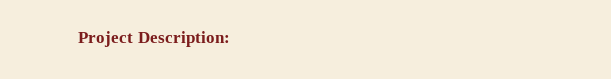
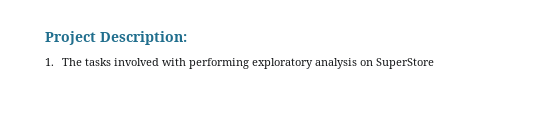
(230, 39) none -> [45,58,434,69] // 1. The tasks involved with performing exploratory analysis on SuperStore

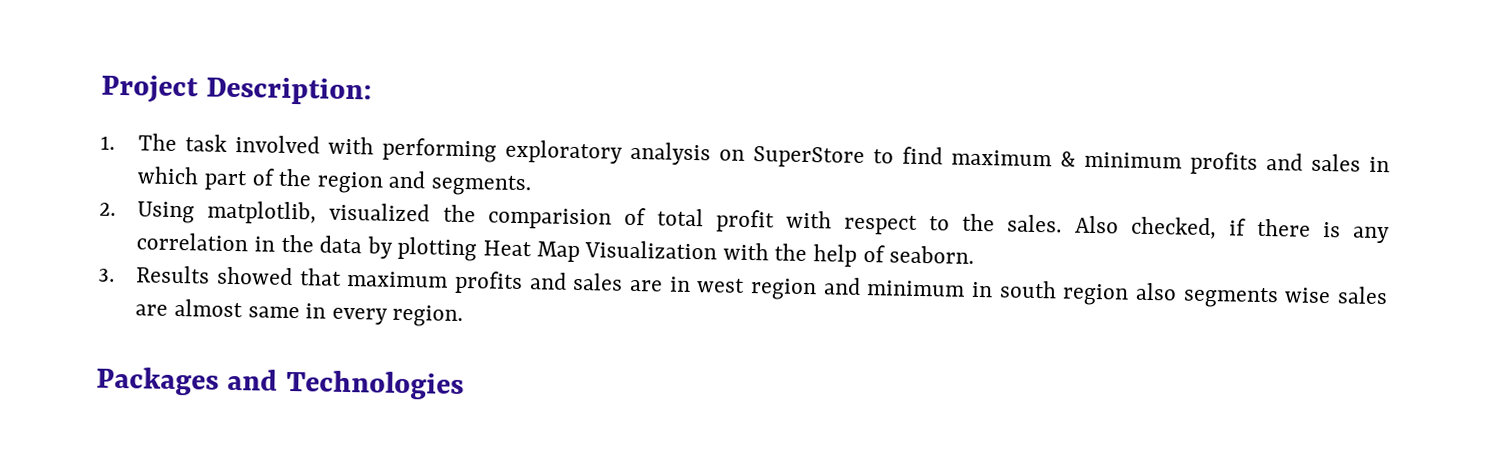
[84,58,111,66] tasks -> [185,134,228,152] task
(434, 63) none -> [873,146,1390,175] [137,166,531,197] [99,200,1391,244] [136,232,975,267] [98,265,1388,309] [135,298,464,328] [96,366,464,401] to find maximum & minimum profits and sales in which part of the region and segments. // 2. Using matplotlib, visualized the comparision of total profit with respect to the sales. Also checked, if there is any correlation in the data by plotting Heat Map Visualization with the help of seaborn. // 3. Results showed that maximum profits and sales are in west region and minimum in south region also segments wise sales are almost same in every region. // Packages and Technologies

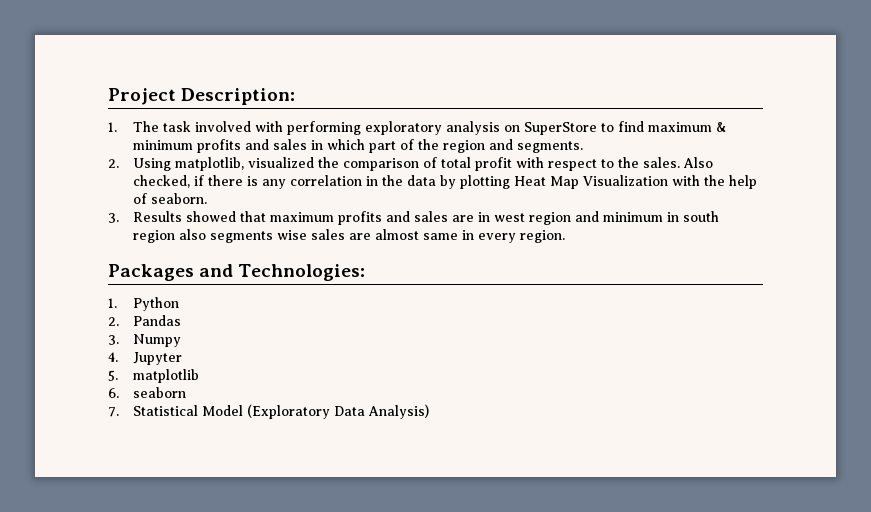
[487,207,612,230] comparision -> [342,158,419,171] comparison
[285,369,464,401] Technologies -> [238,264,366,281] [108,297,179,311] [108,315,181,326] [108,334,181,347] [108,352,182,365] [108,369,199,383] [108,387,186,398] [108,404,429,419] Technologies: // 1. Python // 2. Pandas // 3. Numpy // 4. Jupyter // 5. matplotlib // 6. seaborn // 7. Statistical Model (Exploratory Data Analysis)

